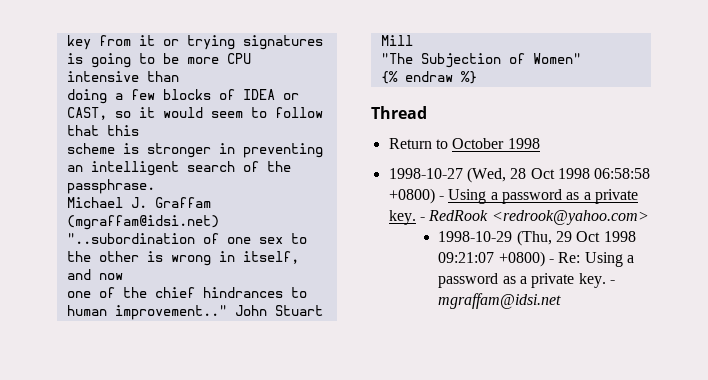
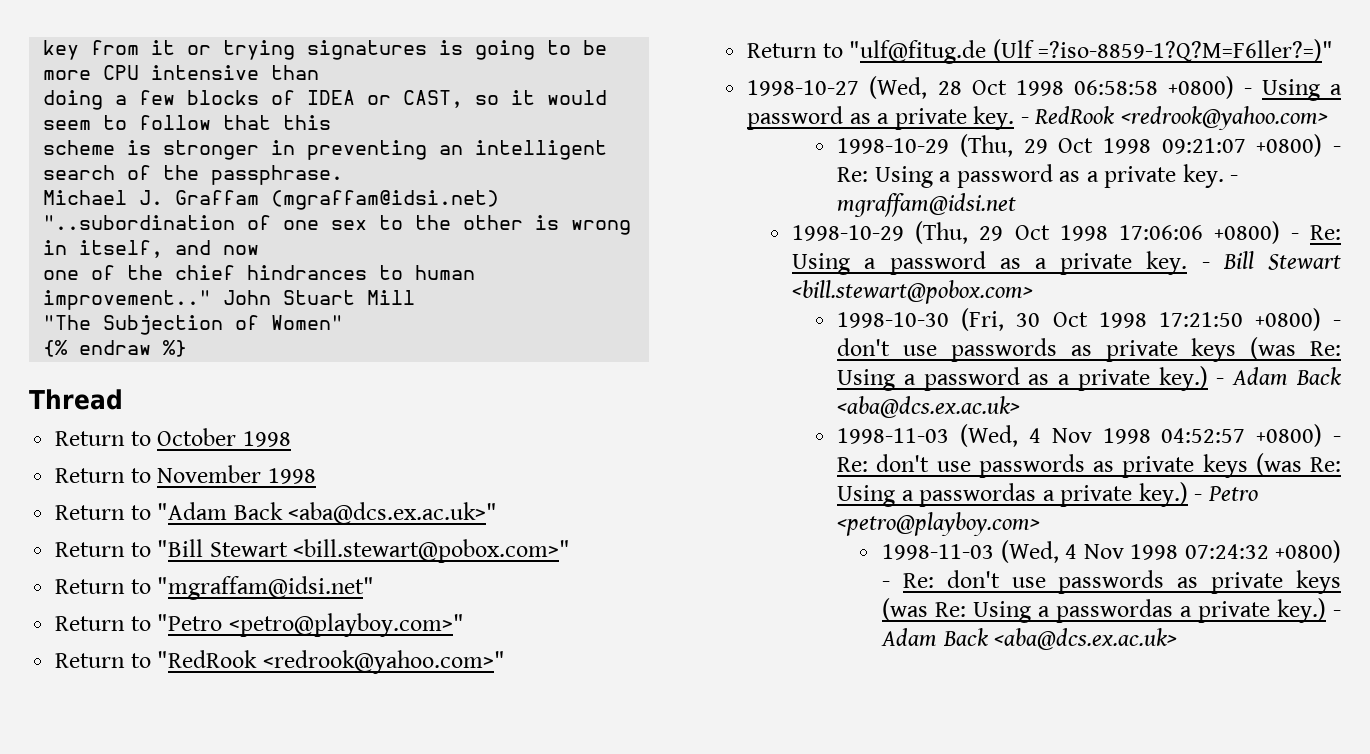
(540, 143) none -> [55,465,316,484] [55,502,498,524] [55,539,571,563] [55,576,375,600] [55,613,464,637] [55,650,505,674] [747,39,1334,64] // Return to November 1998 // Return to "Adam Back <aba@dcs.ex.ac.uk>" // Return to "Bill Stewart <bill.stewart@pobox.com>" // Return to "mgraffam@idsi.net" // Return to "Petro <petro@playboy.com>" // Return to "RedRook <redrook@yahoo.com>" // Return to "ulf@fitug.de (Ulf =?iso-8859-1?Q?M=F6ller?=)"
(562, 301) none -> [792,221,1341,244] [792,251,1341,275] [792,280,1034,304] [837,308,1341,331] [837,337,1341,362] [837,366,1341,391] [837,396,1021,418] [837,424,1341,447] [837,453,1341,478] [837,482,1258,507] [837,512,1041,536] [882,540,1341,563] [882,570,1341,594] [882,598,1341,623] [881,628,1178,650] // 1998-10-29 (Thu, 29 Oct 1998 17:06:06 +0800) - Re: Using a password as a private key. - Bill Stewart <bill.stewart@pobox.com> // 1998-10-30 (Fri, 30 Oct 1998 17:21:50 +0800) - don't use passwords as private keys (was Re: Using a password as a private key.) - Adam Back <aba@dcs.ex.ac.uk> // 1998-11-03 (Wed, 4 Nov 1998 04:52:57 +0800) - Re: don't use passwords as private keys (was Re: Using a passwordas a private key.) - Petro <petro@playboy.com> // 1998-11-03 (Wed, 4 Nov 1998 07:24:32 +0800) - Re: don't use passwords as private keys (was Re: Using a passwordas a private key.) - Adam Back <aba@dcs.ex.ac.uk>

